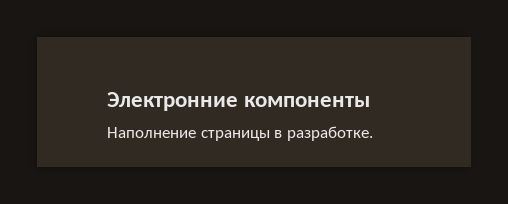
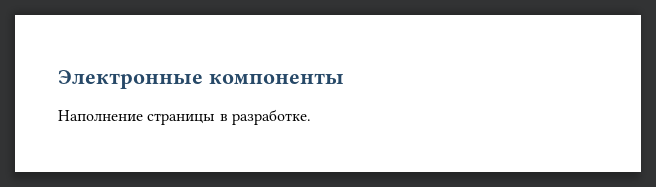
[107,92,238,111] Электронние -> [58,70,203,89] Электронные

